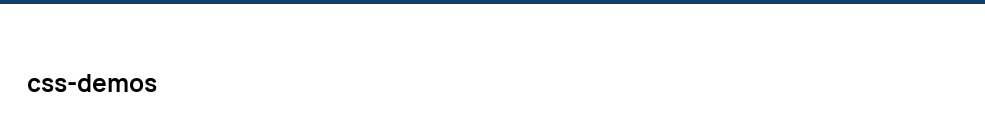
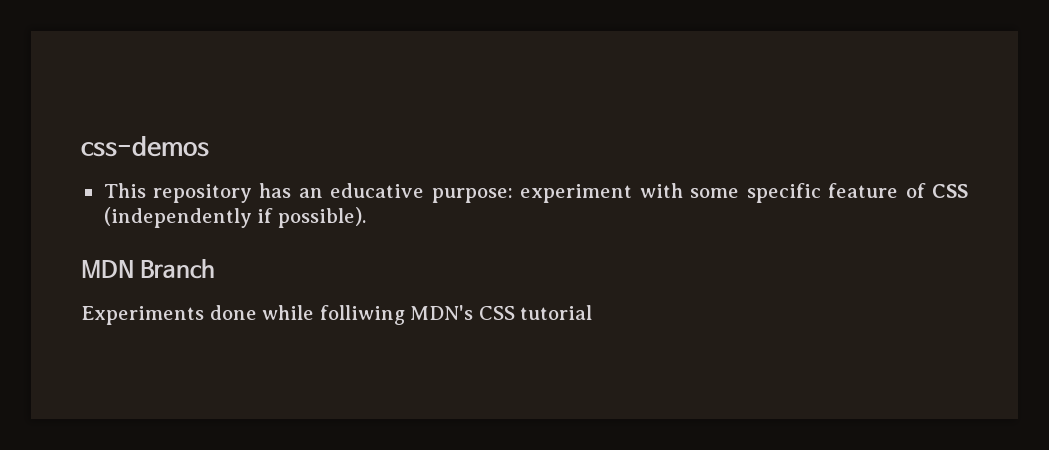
(157, 83) none -> [103,183,968,203] [103,207,366,228] [81,259,216,279] [81,305,593,325] // This repository has an educative purpose: experiment with some specific feature of CSS (independently if possible). // MDN Branch // Experiments done while folliwing MDN's CSS tutorial

